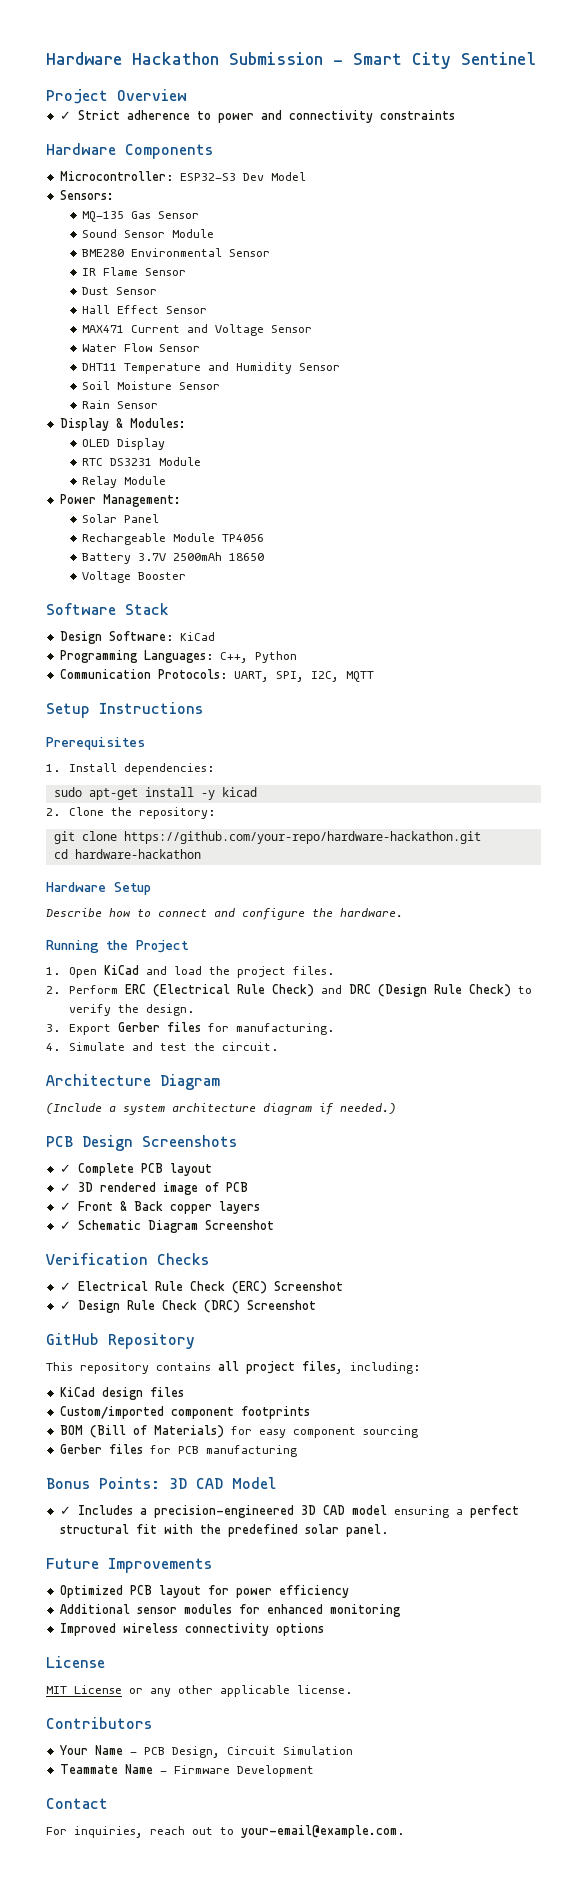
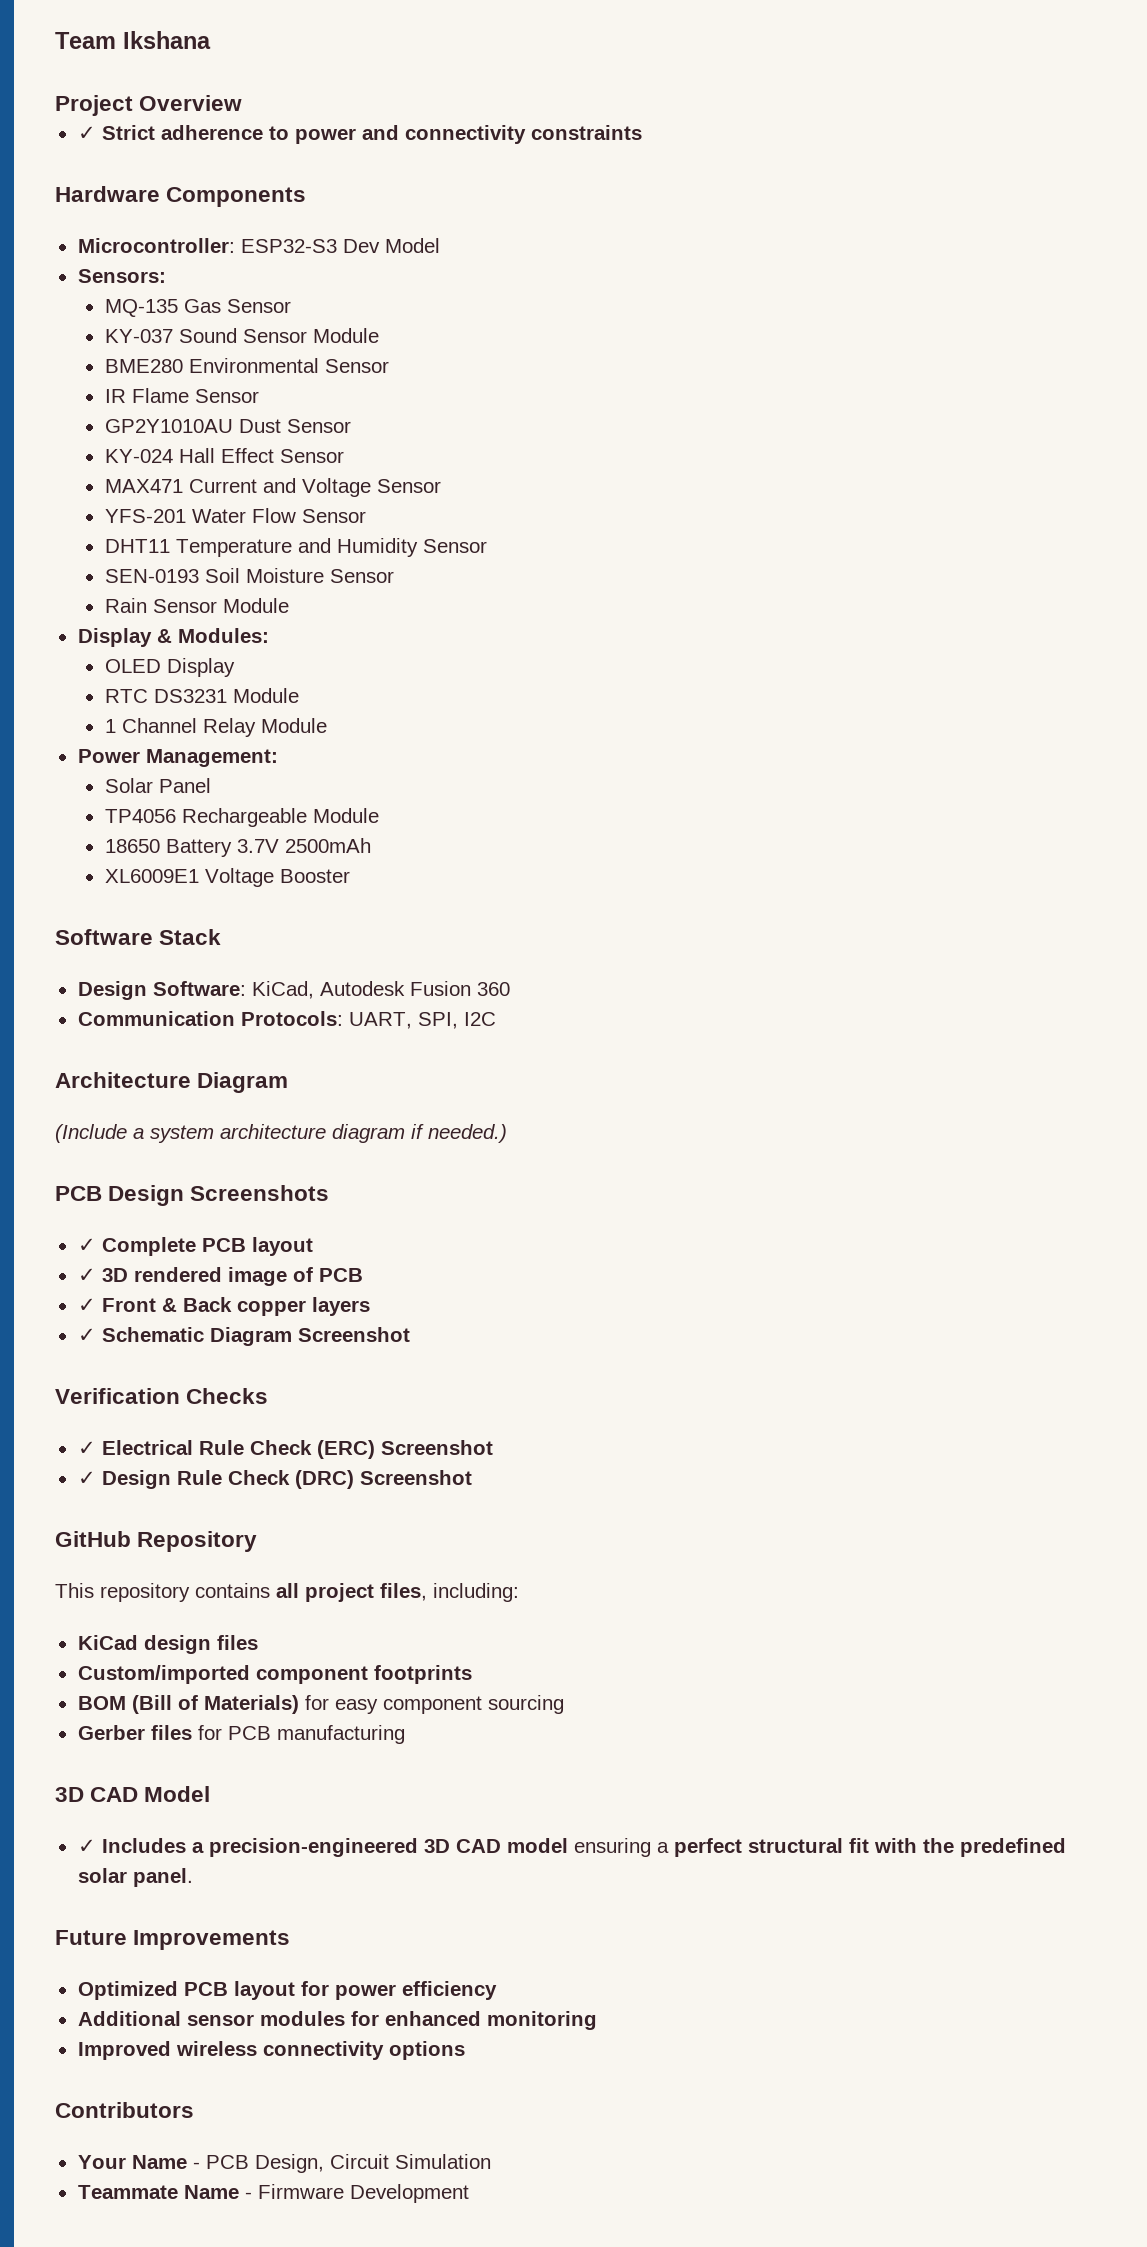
[46,52,536,69] Hardware Hackathon Submission - Smart City Sentinel -> [55,31,211,49] Team Ikshana
(200, 215) none -> [104,329,173,343] KY-037
(187, 272) none -> [104,419,233,433] GP2Y1010AU
(158, 291) none -> [104,449,173,463] KY-024
(313, 329) none -> [104,509,186,523] YFS-201
(341, 367) none -> [104,569,199,583] SEN-0193
(159, 405) none -> [222,598,289,613] Module
(202, 461) none -> [104,718,197,733] 1 Channel
(160, 518) none -> [104,809,176,823] TP4056
[222,534,265,542] TP4056 // -> [104,839,160,853] // 18650
[229,553,265,561] 18650 // -> [104,869,199,883] // XL6009E1
[179,632,215,641] [59,650,297,663] KiCad // Programming Languages: C++, Python -> [251,981,510,999] KiCad, Autodesk Fusion 360
[310,671,374,682] [46,702,203,718] [46,737,145,750] [46,763,214,775] [53,787,257,800] [46,807,215,819] [53,831,481,844] [53,849,201,859] [46,882,151,895] [46,908,403,920] [46,940,189,953] [46,965,334,978] [46,984,532,997] [68,1004,194,1016] [46,1022,334,1035] [46,1042,278,1051] I2C, MQTT // Setup Instructions // Prerequisites // 1. Install dependencies: // sudo apt-get install -y kicad // 2. Clone the repository: // git clone https://github.com/your-repo/hardware-hackathon.git // cd hardware-hackathon // Hardware Setup // Describe how to connect and configure the hardware. // Running the Project // 1. Open KiCad and load the project files. // 2. Perform ERC (Electrical Rule Check) and DRC (Design Rule Check) to verify the design. // 3. Export Gerber files for manufacturing. // 4. Simulate and test the circuit. -> [463,1012,496,1026] I2C
[46,1477,160,1489] Bonus Points: -> (405, 1734) none
[46,1656,105,1668] [46,1685,352,1697] // License // MIT License or any other applicable license. -> (465, 2050) none
[46,1798,108,1809] [46,1825,404,1838] // Contact // For inquiries, reach out to your-email@example.com. -> (469, 2193) none

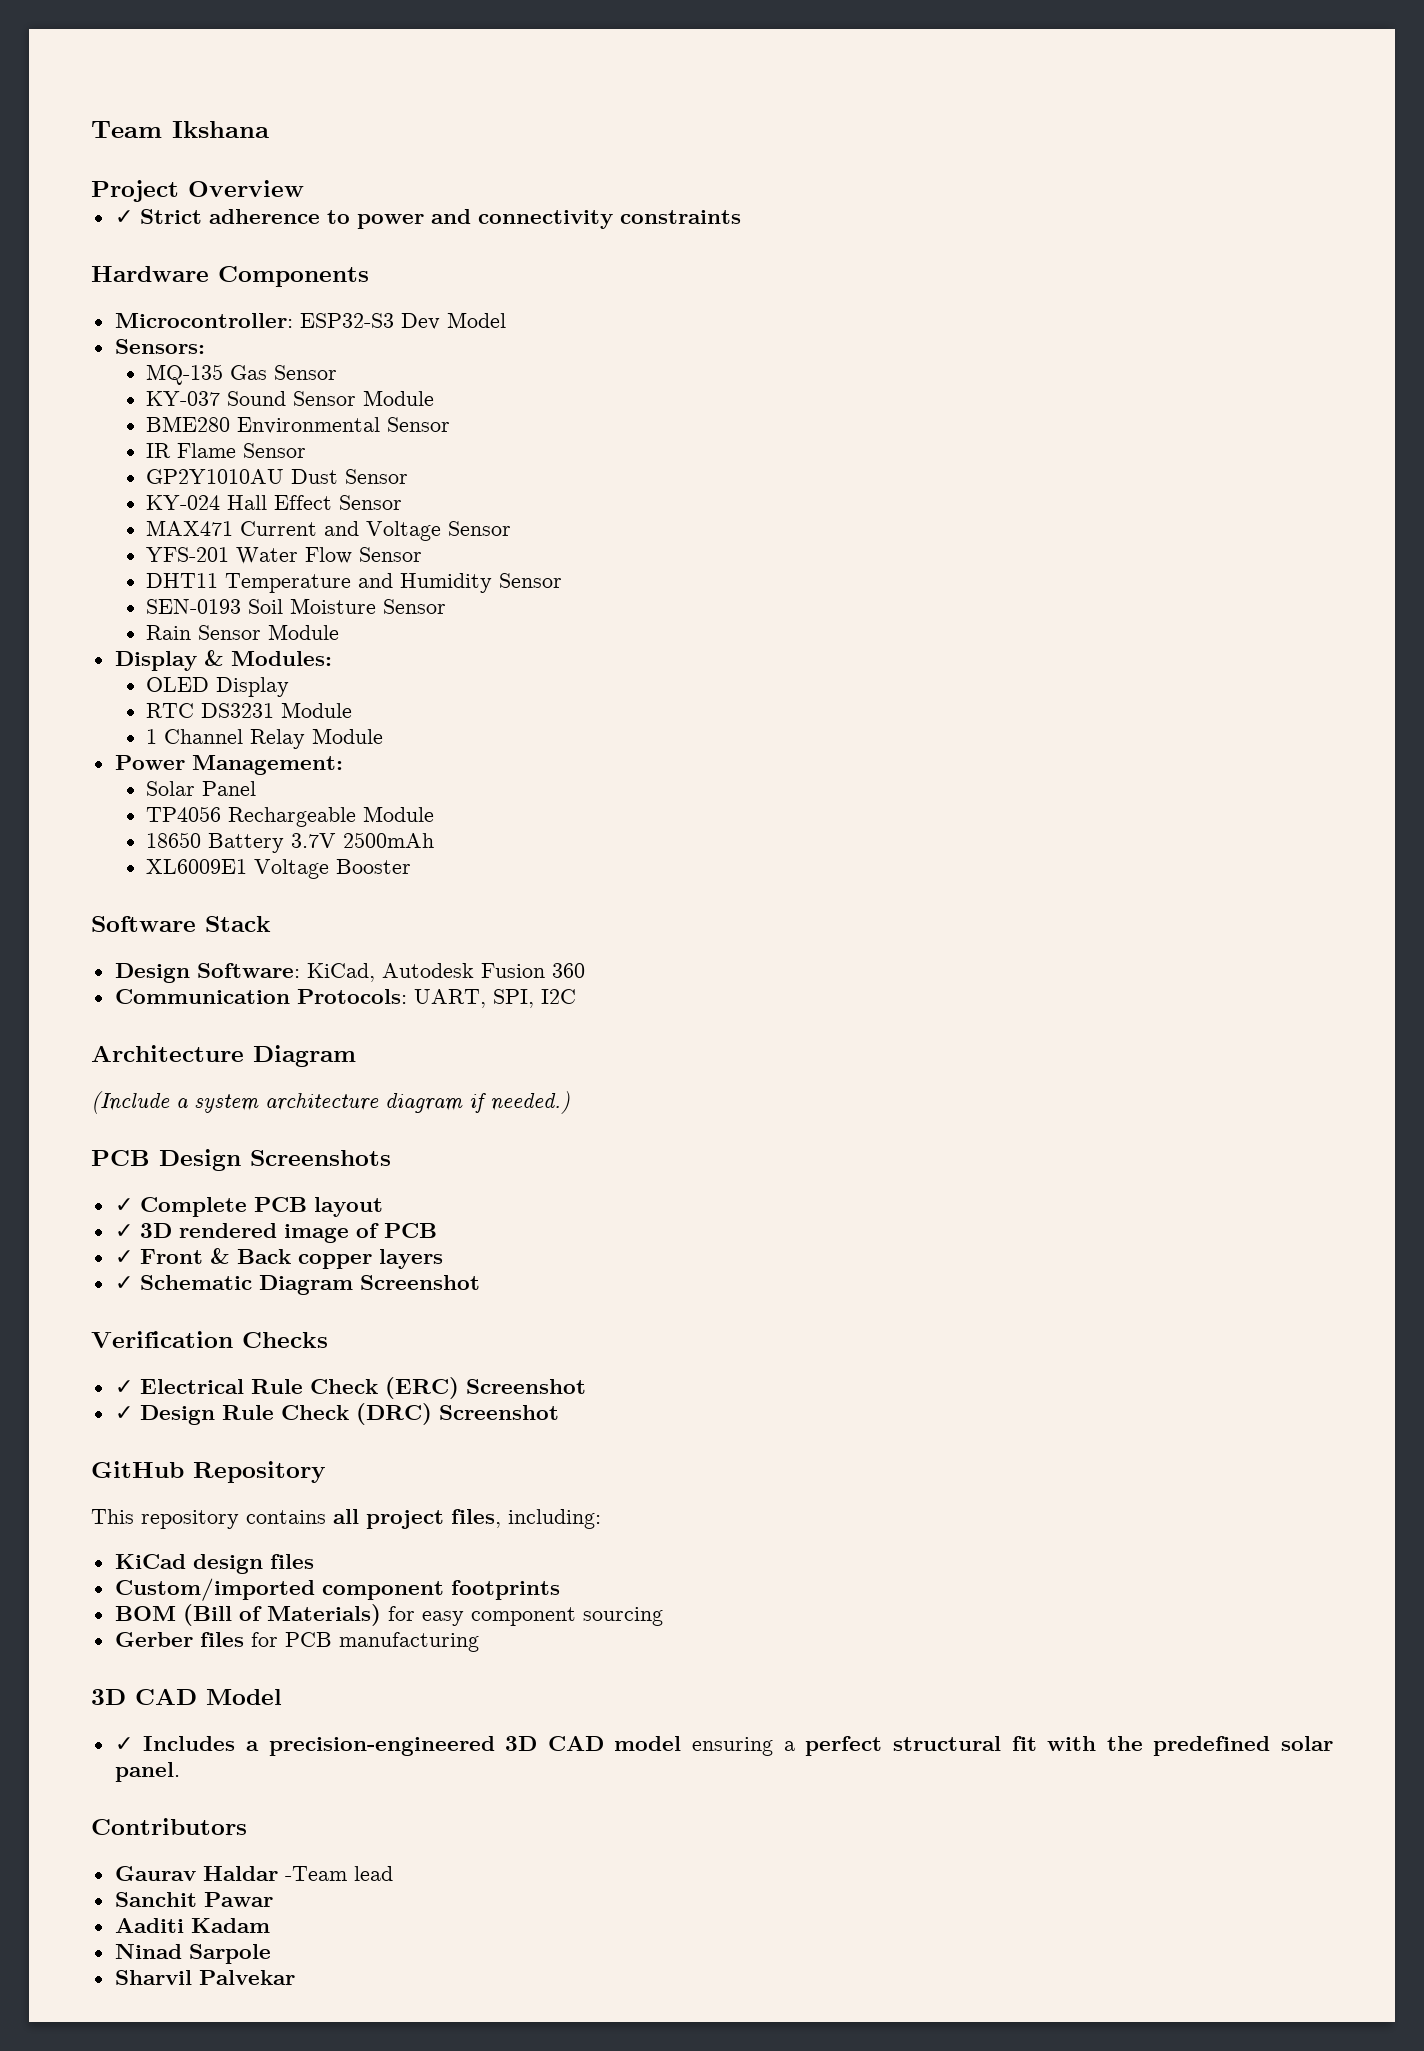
[55,1930,291,1950] [77,1981,497,2000] [77,2011,597,2030] [77,2041,465,2060] [55,2102,194,2118] [77,2154,491,2173] [77,2184,469,2203] Future Improvements // Optimized PCB layout for power efficiency // Additional sensor modules for enhanced monitoring // Improved wireless connectivity options // Contributors // Your Name - PCB Design, Circuit Simulation // Teammate Name - Firmware Development -> [91,1818,247,1835] [114,1866,393,1881] [114,1892,273,1907] [114,1918,270,1933] [114,1944,271,1964] [114,1970,295,1985] Contributors // Gaurav Haldar -Team lead // Sanchit Pawar // Aaditi Kadam // Ninad Sarpole // Sharvil Palvekar

